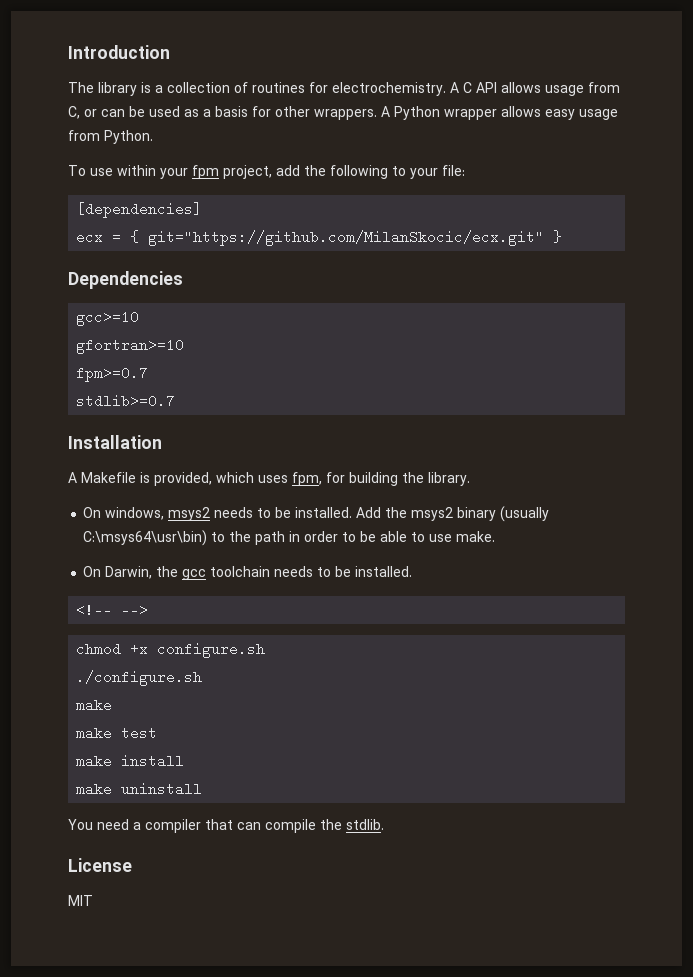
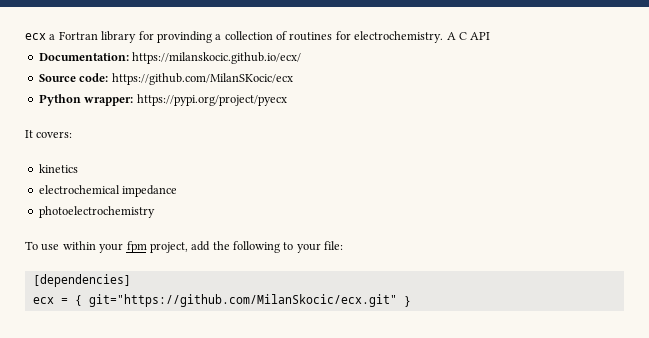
[68,45,170,59] [68,82,151,96] Introduction // The library is -> [25,31,212,43] ecx a Fortran library for provinding
[501,82,620,96] [68,106,618,120] [68,130,153,144] allows usage from C, or can be used as a basis for other wrappers. A Python wrapper allows easy usage from Python. -> [38,52,302,64] [38,73,293,85] [38,94,287,106] [25,130,73,138] [38,164,78,173] [38,185,178,197] [38,206,155,218] // Documentation: https://milanskocic.github.io/ecx/ // Source code: https://github.com/MilanSKocic/ecx // Python wrapper: https://pypi.org/project/pyecx // It covers: // kinetics // electrochemical impedance // photoelectrochemistry
[68,271,183,289] [76,310,140,326] [76,338,185,354] [76,366,149,382] [76,394,176,408] [68,435,162,449] [68,472,470,486] [83,506,550,522] [83,530,496,546] [83,566,413,580] [76,603,149,617] [76,642,266,658] [76,670,203,686] [76,698,113,712] [76,726,158,740] [76,754,185,768] [76,782,203,796] [68,819,384,833] [68,858,132,872] [68,895,93,906] // Dependencies // gcc>=10 // gfortran>=10 // fpm>=0.7 // stdlib>=0.7 // Installation // A Makefile is provided, which uses fpm, for building the library. // On windows, msys2 needs to be installed. Add the msys2 binary (usually C:\msys64\usr\bin) to the path in order to be able to use make. // On Darwin, the gcc toolchain needs to be installed. // <!-- --> // chmod +x configure.sh // ./configure.sh // make // make test // make install // make uninstall // You need a compiler that can compile the stdlib. // License // MIT -> (411, 301) none

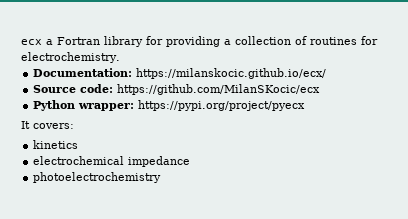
[156,31,212,43] provinding -> [166,36,220,47] providing
[446,32,491,40] A C API -> (120, 57) none
[25,241,344,253] [32,274,131,287] [32,294,411,307] // To use within your fpm project, add the following to your file: // [dependencies] // ecx = { git="https://github.com/MilanSkocic/ecx.git" } -> (162, 177) none

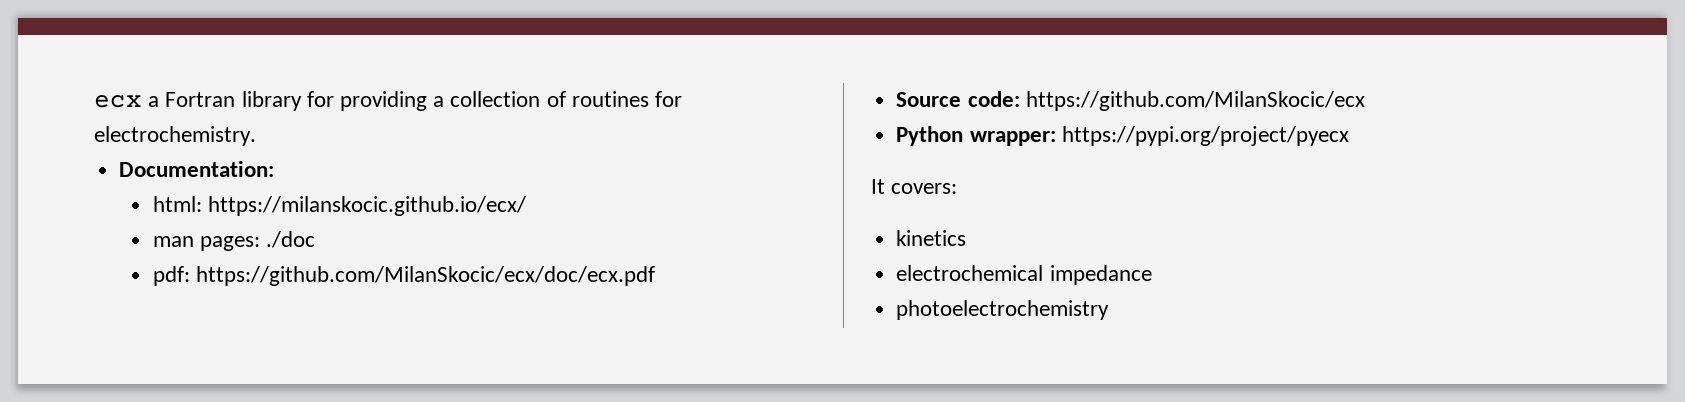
(133, 72) none -> [152,196,202,212] // html:
(327, 73) none -> [152,231,316,251] [152,266,656,286] // man pages: ./doc // pdf: https://github.com/MilanSkocic/ecx/doc/ecx.pdf
[117,84,321,95] https://github.com/MilanSKocic/ecx -> [1025,91,1365,111] https://github.com/MilanSkocic/ecx

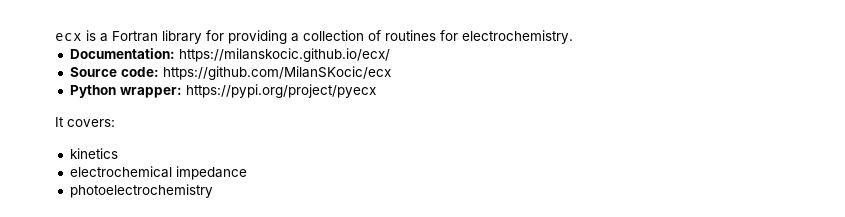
(142, 101) none -> [86,30,96,41] is
[152,196,202,212] // html: -> (175, 53) none
[152,231,316,251] [152,266,656,286] // man pages: ./doc // pdf: https://github.com/MilanSkocic/ecx/doc/ecx.pdf -> (390, 55) none
[1025,91,1365,111] https://github.com/MilanSkocic/ecx -> [162,66,391,80] https://github.com/MilanSKocic/ecx

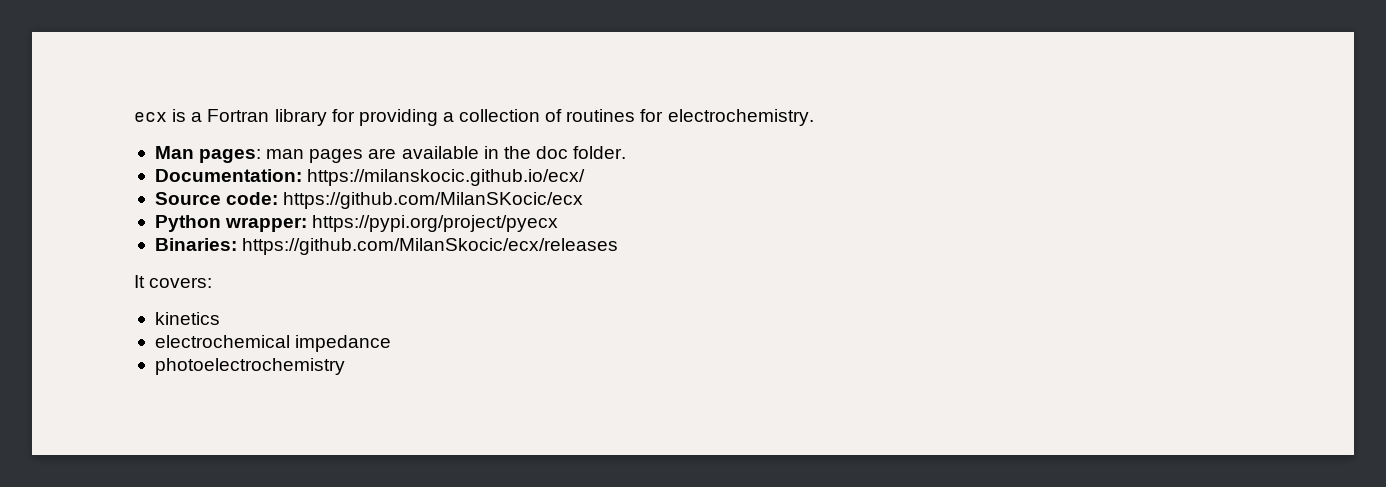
(573, 37) none -> [154,146,627,163] // Man pages: man pages are available in the doc folder.
(376, 91) none -> [154,238,619,255] // Binaries: https://github.com/MilanSkocic/ecx/releases

